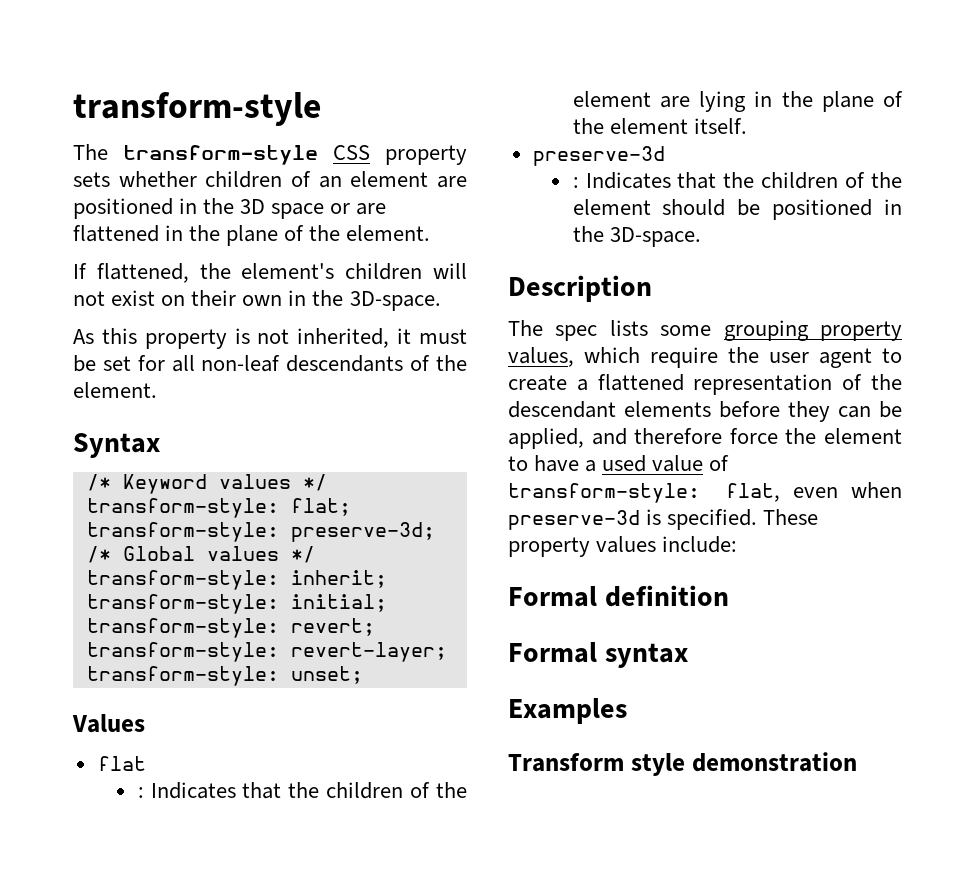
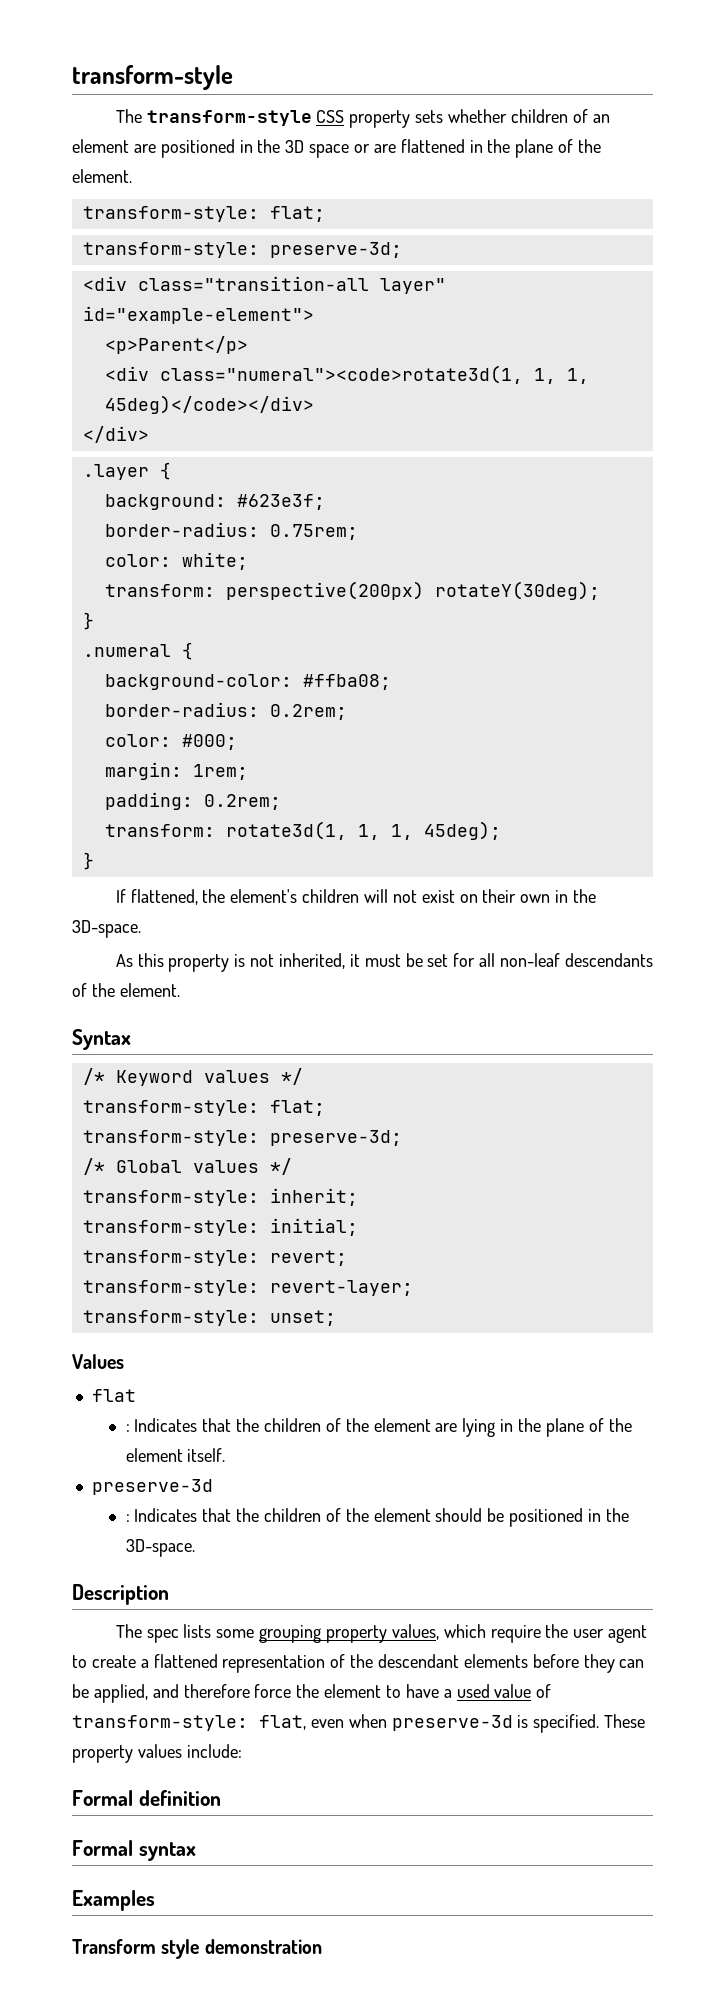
(431, 233) none -> [82,206,325,222] [82,242,402,258] [82,276,446,294] [82,306,314,324] [104,336,248,354] [104,365,589,384] [104,395,314,414] [82,426,149,443] [82,462,171,480] [104,494,325,510] [104,522,358,540] [104,552,248,570] [104,581,600,600] [82,612,94,630] [82,642,193,660] [104,674,391,690] [104,702,347,720] [104,734,237,750] [104,762,248,780] [104,792,281,810] [104,821,501,840] [82,852,94,870] // transform-style: flat; // transform-style: preserve-3d; // <div class="transition-all layer" id="example-element"> // <p>Parent</p> // <div class="numeral"><code>rotate3d(1, 1, 1, 45deg)</code></div> // </div> // .layer { // background: #623e3f; // border-radius: 0.75rem; // color: white; // transform: perspective(200px) rotateY(30deg); // } // .numeral { // background-color: #ffba08; // border-radius: 0.2rem; // color: #000; // margin: 1rem; // padding: 0.2rem; // transform: rotate3d(1, 1, 1, 45deg); // }

